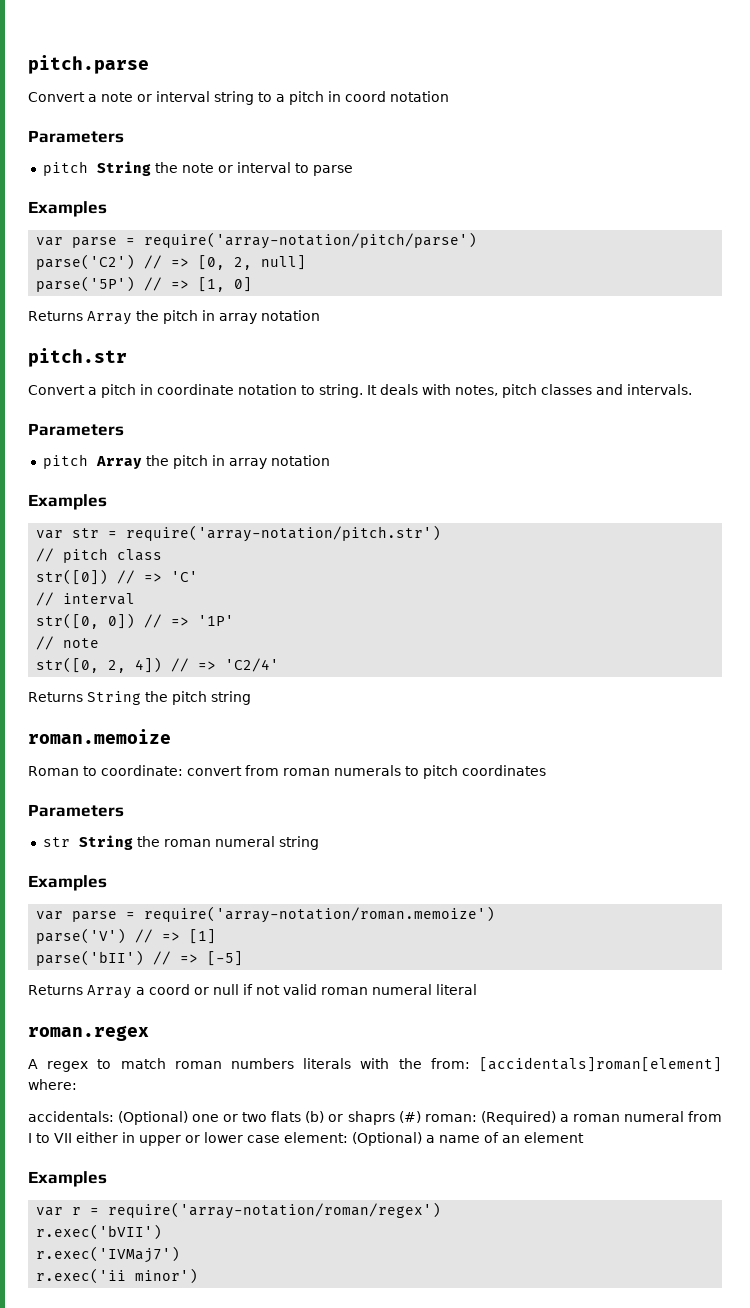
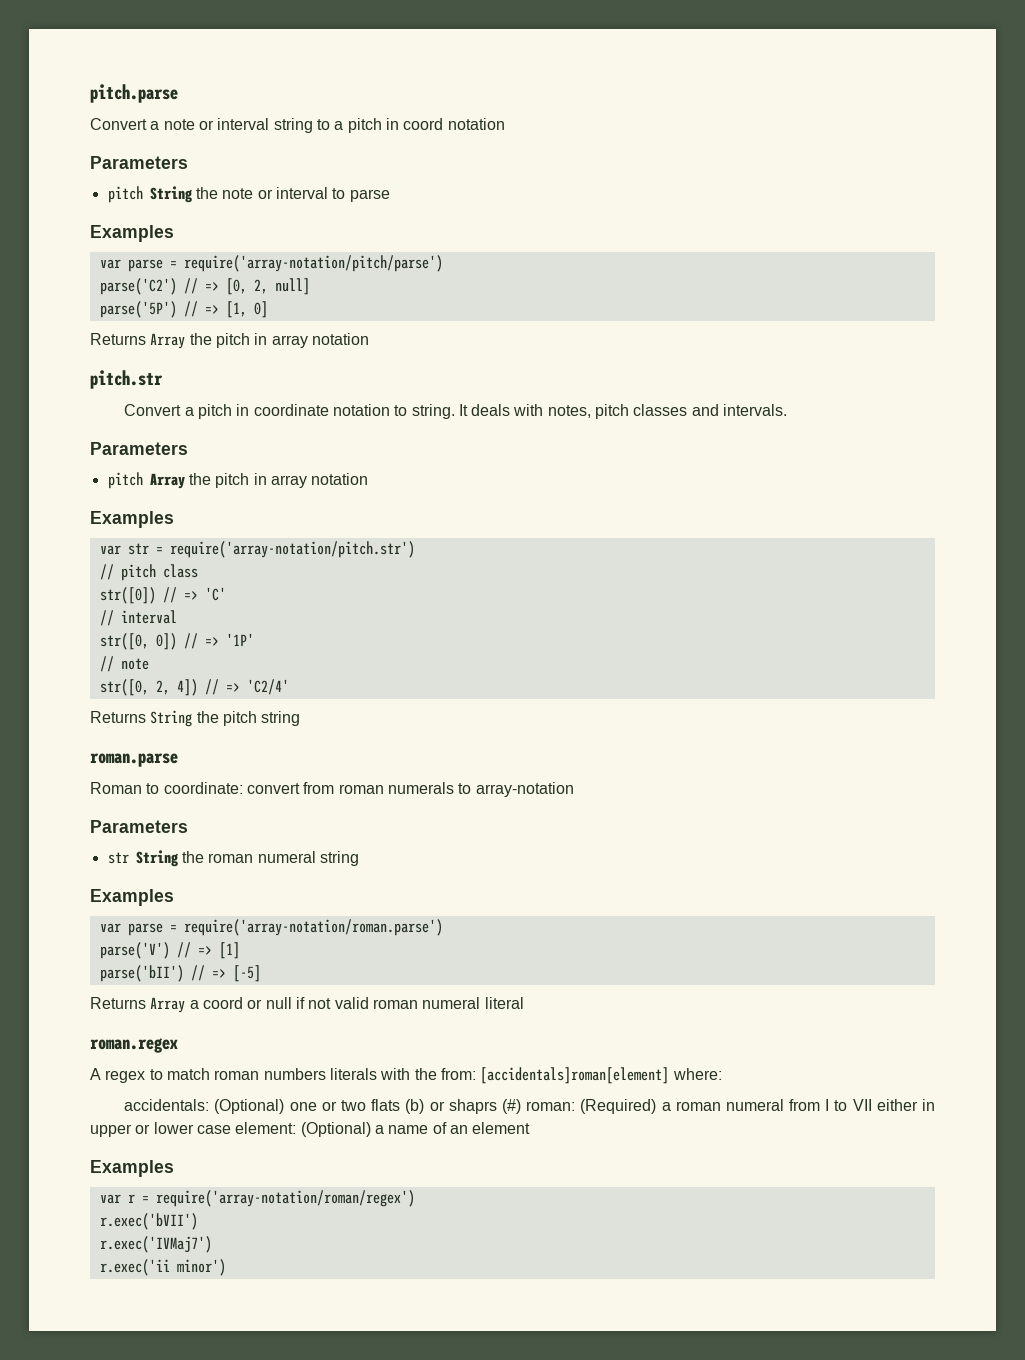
[28,729,171,744] roman.memoize -> [90,753,178,767] roman.parse
[423,765,546,779] pitch coordinates -> [475,782,574,797] array-notation
[144,906,496,923] require('array-notation/roman.memoize') -> [183,919,443,936] require('array-notation/roman.parse')

